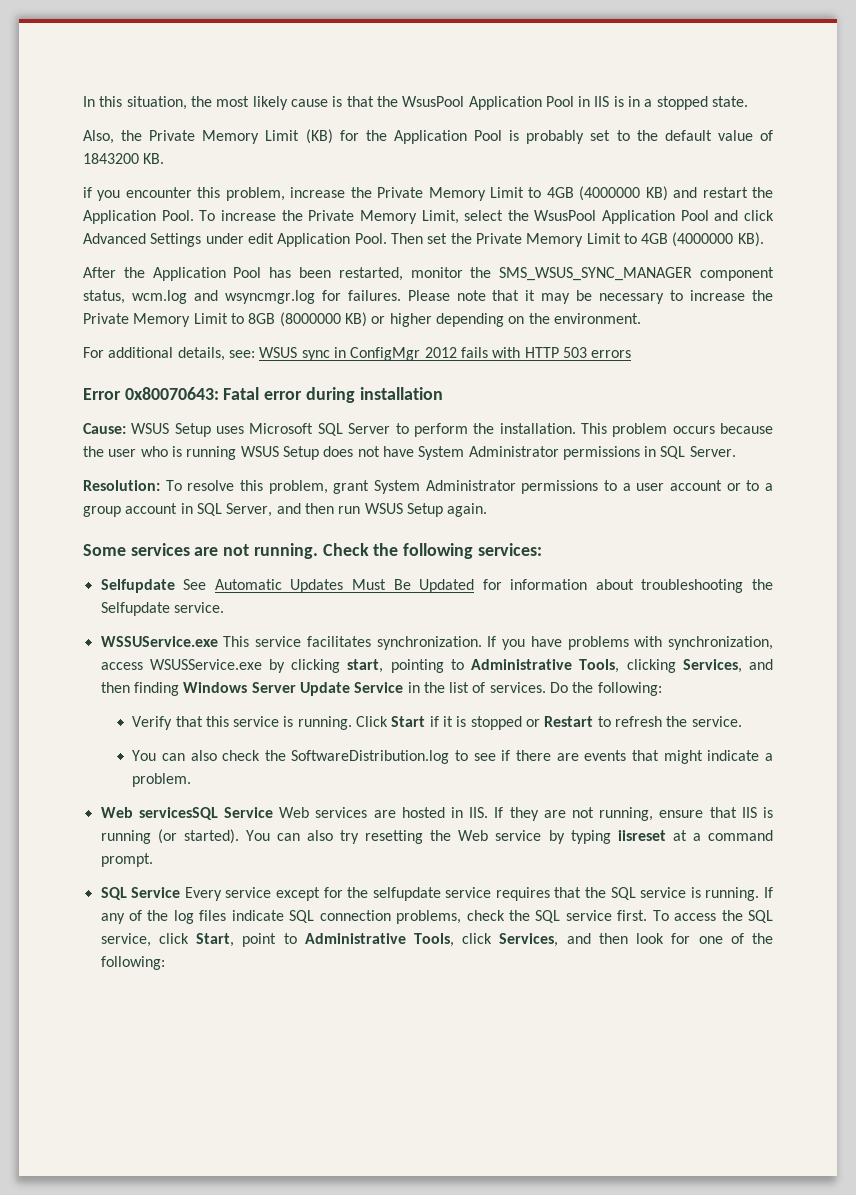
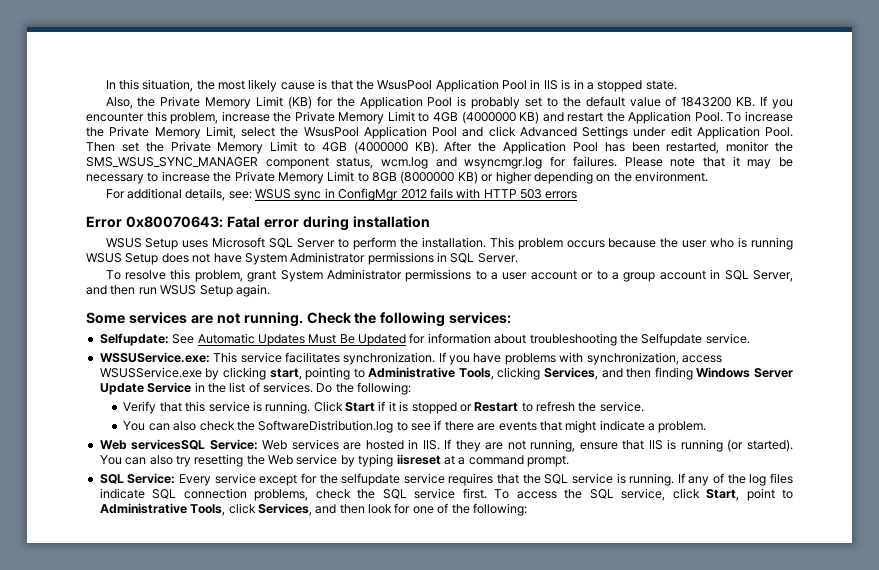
[83,187,92,198] // if -> [760,96,768,106] If
(764, 239) // -> (438, 147) none
[83,423,126,434] Cause: -> (430, 222) none
[83,480,160,491] Resolution: -> (518, 258) none
[100,579,175,593] Selfupdate -> [99,333,169,346] Selfupdate:
[100,636,218,647] WSSUService.exe -> [99,352,210,363] WSSUService.exe:
[224,807,273,818] Service -> [209,439,258,450] Service:
[131,887,181,898] Service -> [127,473,176,484] Service:

